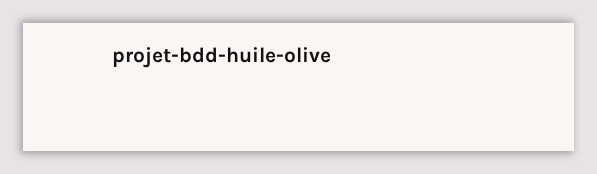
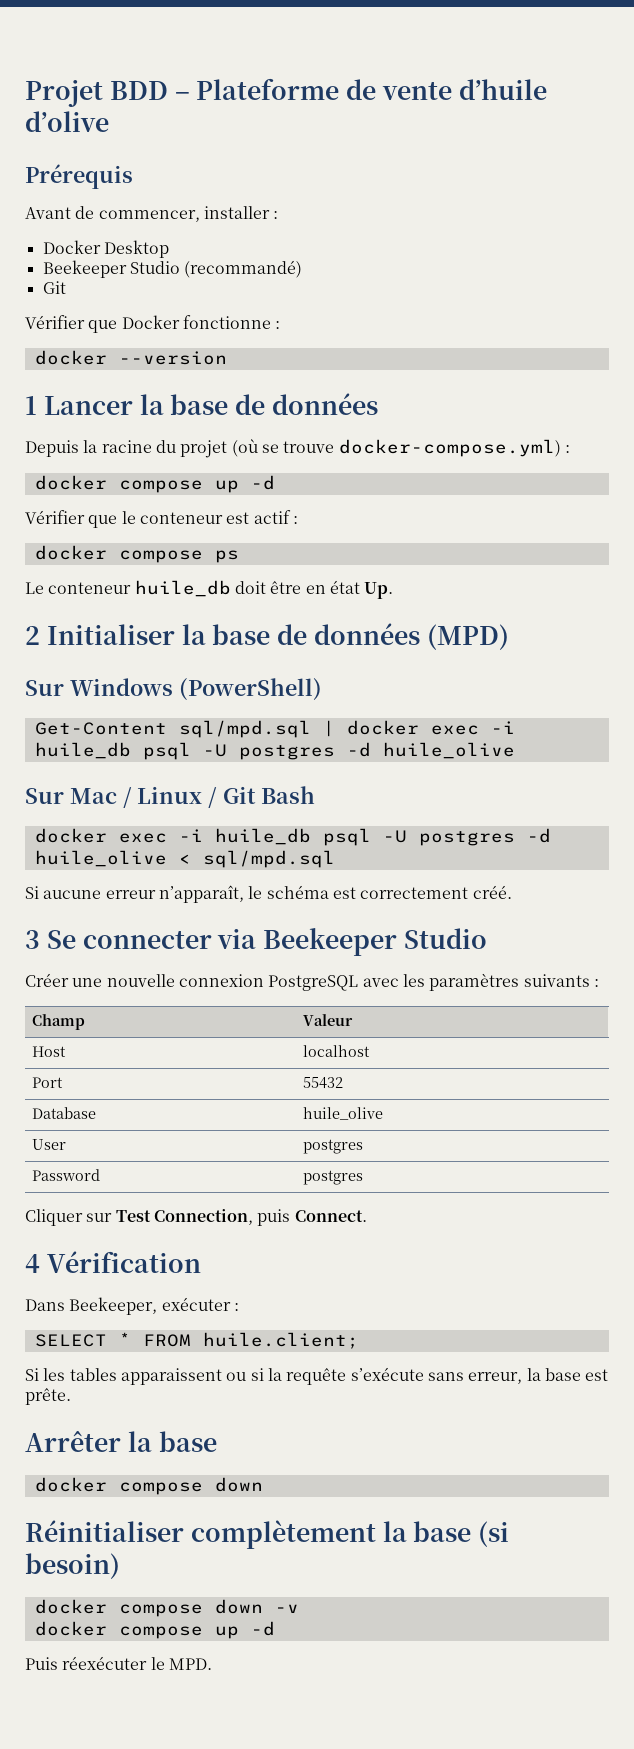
[112,47,331,68] projet-bdd-huile-olive -> [25,78,547,107] [25,111,109,132] [25,164,133,189] [25,206,279,222] [42,240,169,258] [42,260,303,278] [42,281,66,294] [25,315,281,333] [34,350,227,365] [25,393,378,415] [25,439,570,458] [34,475,275,493] [25,510,298,528] [34,545,239,563] [25,580,394,599] [25,623,509,650] [25,678,322,701] [34,720,515,738] [34,742,515,760] [25,786,315,808] [34,828,551,846] [34,850,335,868] [25,885,512,903] [25,928,487,956] [25,973,599,991] [32,1014,86,1030] [303,1014,354,1026] [32,1046,67,1057] [303,1045,371,1057] [32,1077,64,1088] [303,1077,344,1089] [32,1107,97,1119] [303,1107,384,1120] [32,1139,67,1150] [303,1139,364,1154] [32,1169,101,1181] [303,1170,364,1185] [25,1209,367,1226] [25,1251,201,1273] [25,1297,239,1315] [34,1332,359,1349] [25,1367,609,1385] [25,1388,71,1405] [25,1431,217,1452] [34,1477,263,1495] [25,1520,509,1549] [25,1553,120,1579] [34,1599,299,1617] [34,1621,275,1639] [25,1656,212,1670] Projet BDD – Plateforme de vente d’huile d’olive // Prérequis // Avant de commencer, installer : // Docker Desktop // Beekeeper Studio (recommandé) // Git // Vérifier que Docker fonctionne : // docker --version // 1 Lancer la base de données // Depuis la racine du projet (où se trouve docker-compose.yml) : // docker compose up -d // Vérifier que le conteneur est actif : // docker compose ps // Le conteneur huile_db doit être en état Up. // 2 Initialiser la base de données (MPD) // Sur Windows (PowerShell) // Get-Content sql/mpd.sql | docker exec -i huile_db psql -U postgres -d huile_olive // Sur Mac / Linux / Git Bash // docker exec -i huile_db psql -U postgres -d huile_olive < sql/mpd.sql // Si aucune erreur n’apparaît, le schéma est correctement créé. // 3 Se connecter via Beekeeper Studio // Créer une nouvelle connexion PostgreSQL avec les paramètres suivants : // Champ | Valeur // Host | localhost // Port | 55432 // Database | huile_olive // User | postgres // Password | postgres // Cliquer sur Test Connection, puis Connect. // 4 Vérification // Dans Beekeeper, exécuter : // SELECT * FROM huile.client; // Si les tables apparaissent ou si la requête s’exécute sans erreur, la base est prête. // Arrêter la base // docker compose down // Réinitialiser complètement la base (si besoin) // docker compose down -v // docker compose up -d // Puis réexécuter le MPD.

